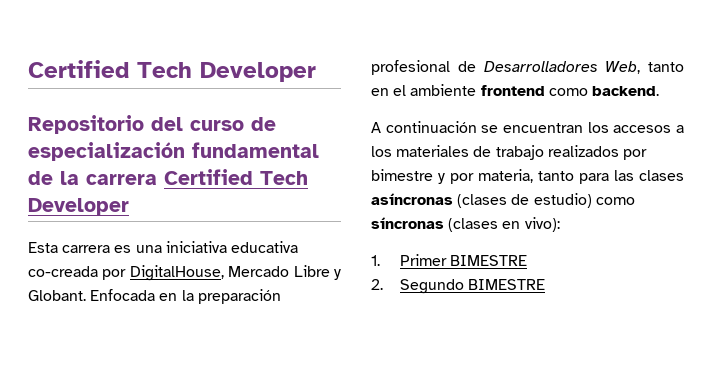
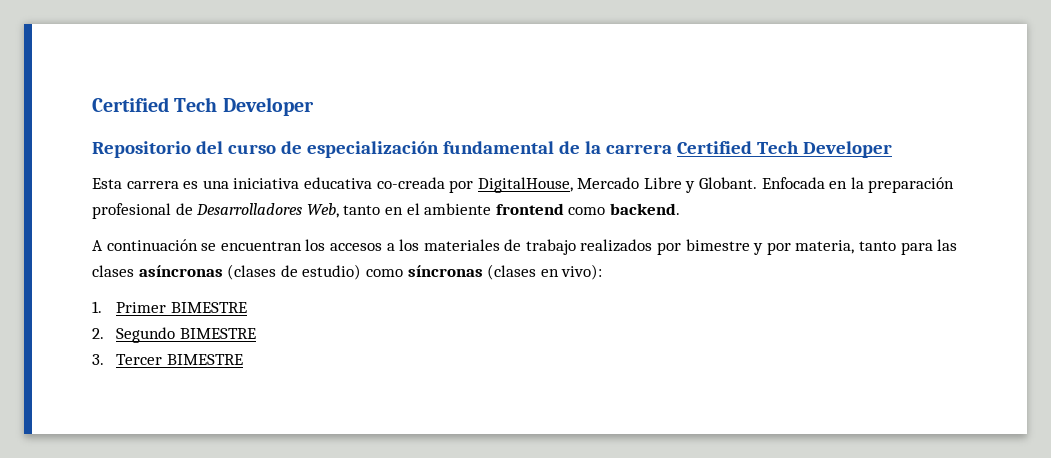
(545, 284) none -> [92,354,243,365] // 3. Tercer BIMESTRE

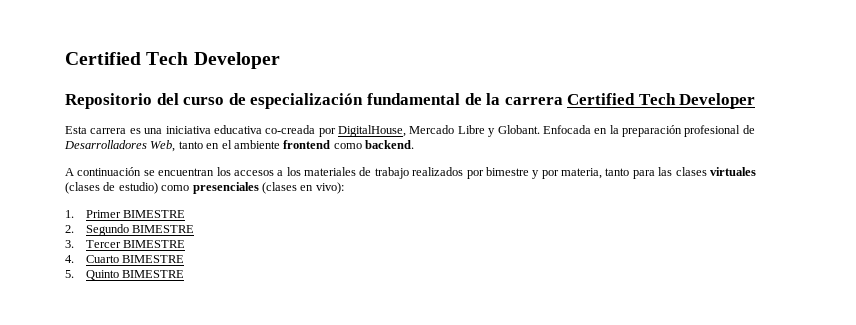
[138,265,223,277] asíncronas -> [709,167,756,176] virtuales
[407,265,483,277] síncronas -> [192,182,259,194] presenciales
(243, 359) none -> [65,255,184,263] [65,270,184,280] // 4. Cuarto BIMESTRE // 5. Quinto BIMESTRE

